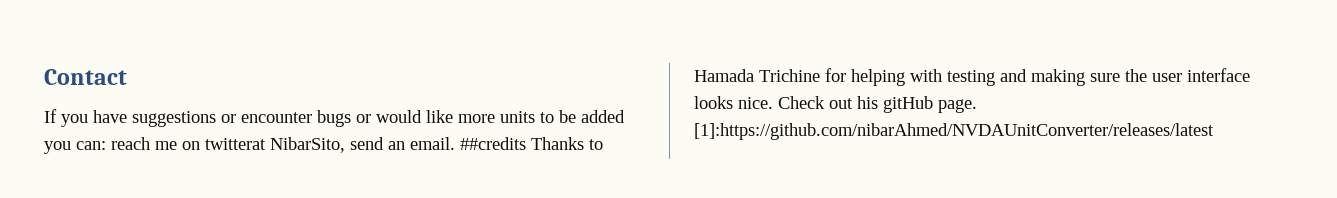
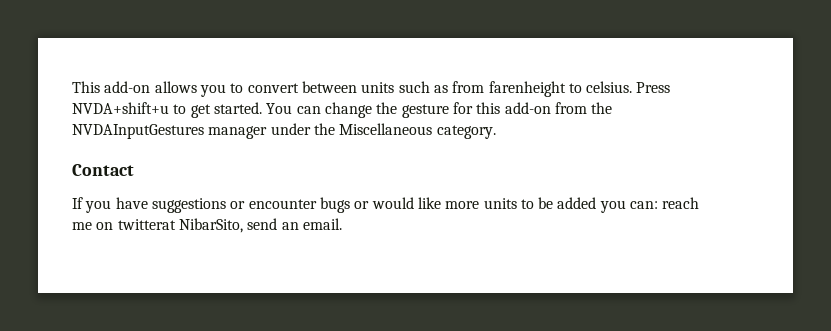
(44, 77) none -> [72,81,671,97] [72,102,613,118] [72,123,496,139] This add-on allows you to convert between units such as from farenheight to celsius. Press NVDA+shift+u to get started. You can change the gesture for this add-on from the NVDAInputGestures manager under the Miscellaneous category. //
[460,137,603,150] [694,68,1250,86] [694,96,977,113] [694,123,1214,140] ##credits Thanks to Hamada Trichine for helping with testing and making sure the user interface looks nice. Check out his gitHub page. [1]:https://github.com/nibarAhmed/NVDAUnitConverter/releases/latest -> (342, 224) none

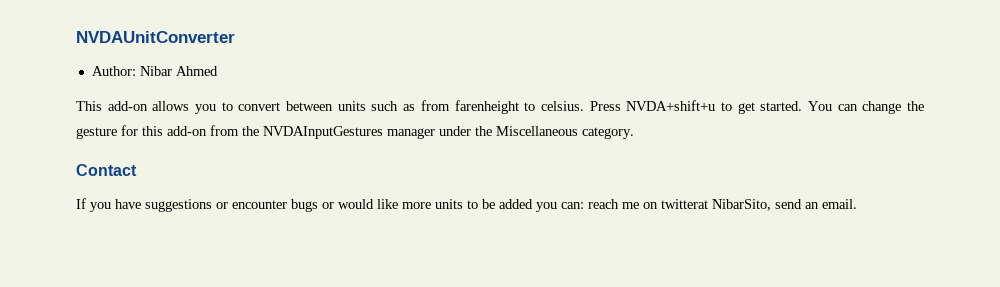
(72, 87) none -> [76,31,235,43] [91,66,218,76] NVDAUnitConverter // Author: Nibar Ahmed //

